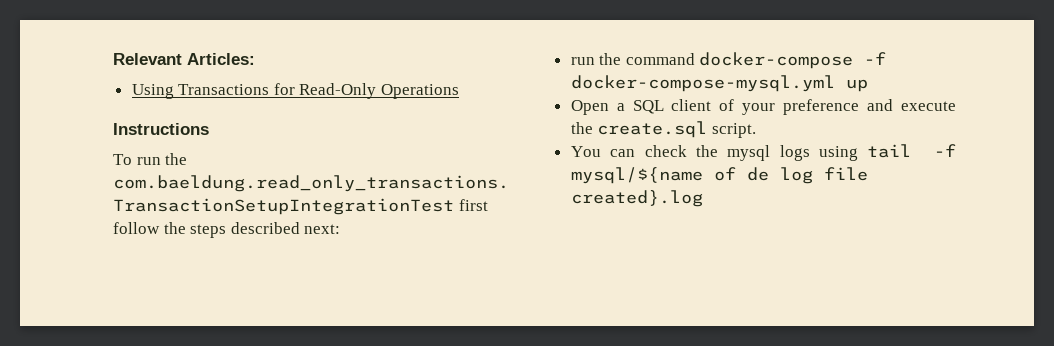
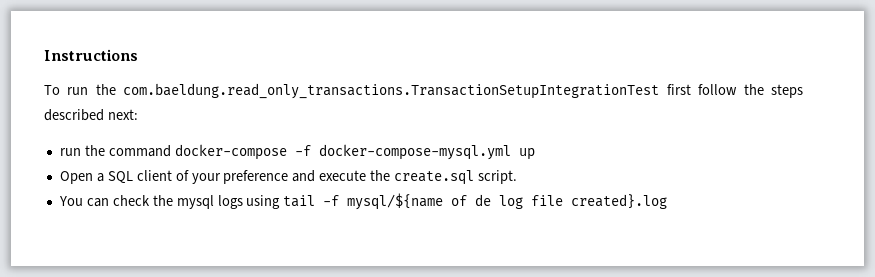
[113,53,255,65] [131,83,460,99] Relevant Articles: // Using Transactions for Read-Only Operations // -> (44, 55) none

